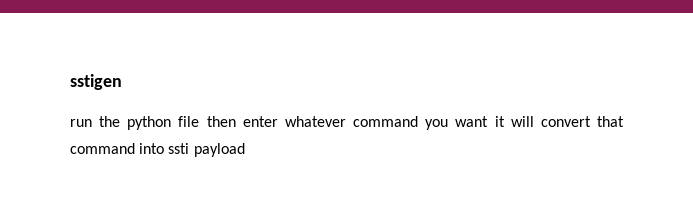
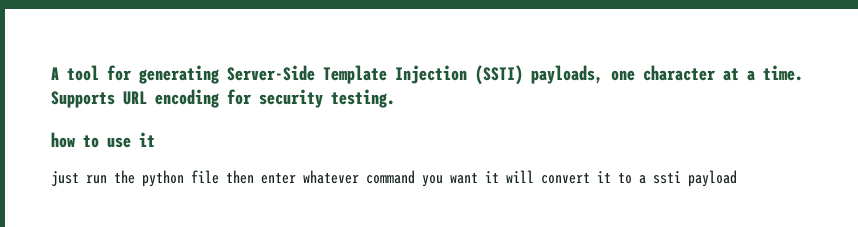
[70,74,122,90] sstigen // -> [51,65,803,85] [51,89,395,108] [51,132,155,148] [51,171,79,186] A tool for generating Server-Side Template Injection (SSTI) payloads, one character at a time. Supports URL encoding for security testing. // how to use it // just
[597,116,624,127] [70,143,165,154] that command into -> [597,171,646,184] it to a

